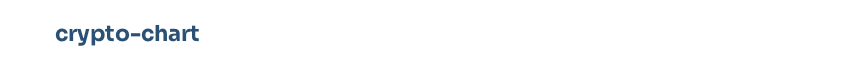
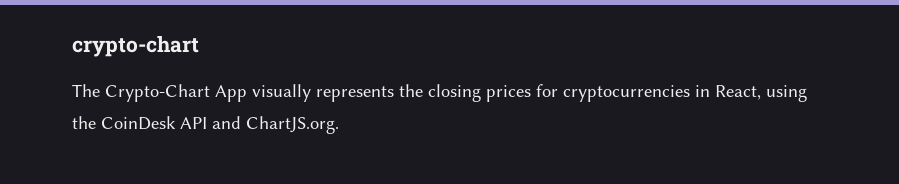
(200, 35) none -> [72,84,807,102] [72,116,339,134] // The Crypto-Chart App visually represents the closing prices for cryptocurrencies in React, using the CoinDesk API and ChartJS.org.

